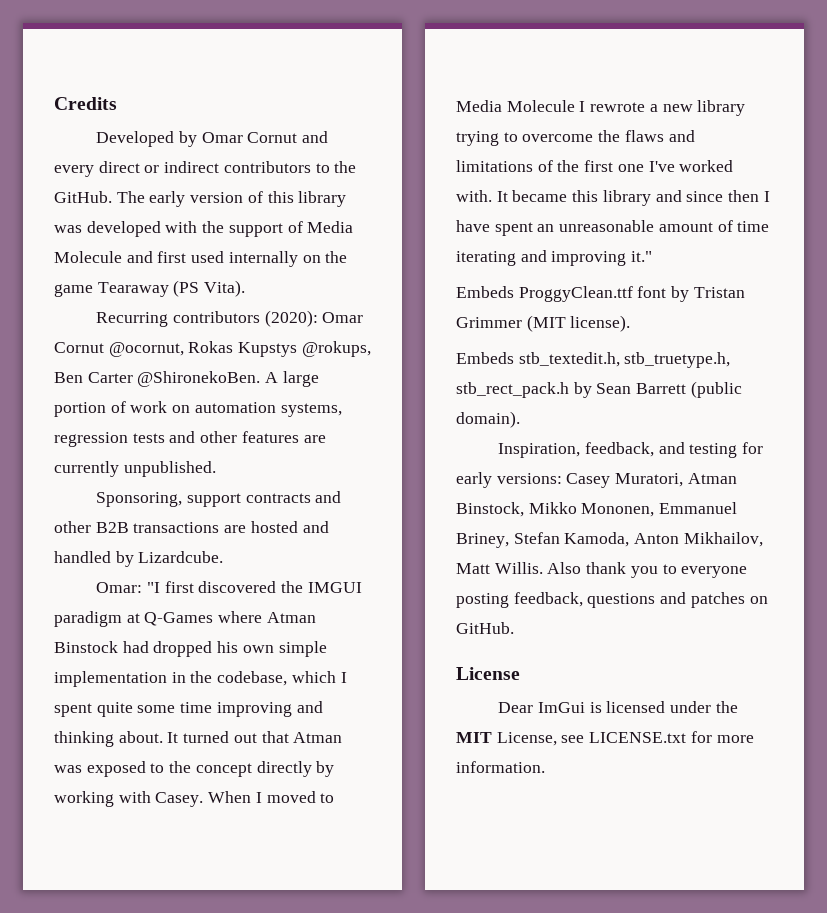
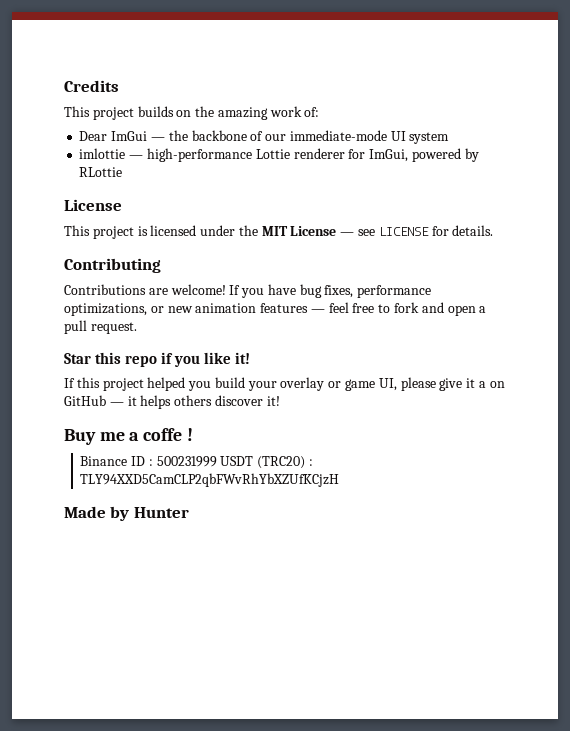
[96,131,329,147] [54,161,357,177] [54,191,347,207] [54,221,354,237] [54,251,348,267] [54,280,246,297] [96,310,364,327] [54,341,371,357] [54,371,319,387] [54,401,342,417] [54,431,326,447] [54,461,216,477] [96,491,342,507] [54,521,329,533] [54,551,224,567] [96,581,362,593] [54,611,316,627] [54,641,327,657] [54,671,347,687] [54,701,323,717] [54,731,343,747] [54,761,335,777] [54,791,335,807] [456,100,746,116] [456,130,695,146] [456,160,734,172] [456,190,770,206] [456,220,770,236] [456,250,653,266] [456,286,745,302] [456,315,631,332] [456,352,731,368] [456,381,742,398] [456,411,520,428] [498,442,764,458] [456,472,737,488] [456,502,738,517] [456,532,763,548] [456,562,748,578] [456,592,768,608] [456,622,514,634] Developed by Omar Cornut and every direct or indirect contributors to the GitHub. The early version of this library was developed with the support of Media Molecule and first used internally on the game Tearaway (PS Vita). // Recurring contributors (2020): Omar Cornut @ocornut, Rokas Kupstys @rokups, Ben Carter @ShironekoBen. A large portion of work on automation systems, regression tests and other features are currently unpublished. // Sponsoring, support contracts and other B2B transactions are hosted and handled by Lizardcube. // Omar: "I first discovered the IMGUI paradigm at Q-Games where Atman Binstock had dropped his own simple implementation in the codebase, which I spent quite some time improving and thinking about. It turned out that Atman was exposed to the concept directly by working with Casey. When I moved to Media Molecule I rewrote a new library trying to overcome the flaws and limitations of the first one I've worked with. It became this library and since then I have spent an unreasonable amount of time iterating and improving it." // Embeds ProggyClean.ttf font by Tristan Grimmer (MIT license). // Embeds stb_textedit.h, stb_truetype.h, stb_rect_pack.h by Sean Barrett (public domain). // Inspiration, feedback, and testing for early versions: Casey Muratori, Atman Binstock, Mikko Mononen, Emmanuel Briney, Stefan Kamoda, Anton Mikhailov, Matt Willis. Also thank you to everyone posting feedback, questions and patches on GitHub. -> [64,106,320,120] [79,130,450,144] [79,148,479,162] [79,167,123,177] This project builds on the amazing work of: // Dear ImGui — the backbone of our immediate-mode UI system // imlottie — high-performance Lottie renderer for ImGui, powered by RLottie
[498,702,585,713] Dear ImGui -> [64,225,134,239] This project
[496,731,754,746] [456,761,545,773] License, see LICENSE.txt for more information. -> [290,225,494,236] [64,258,161,273] [64,284,432,298] [64,302,487,316] [64,320,137,334] [64,352,251,367] [64,377,505,391] [64,395,280,409] [64,428,193,445] [80,456,314,469] [80,473,340,487] [64,506,189,521] License — see LICENSE for details. // Contributing // Contributions are welcome! If you have bug fixes, performance optimizations, or new animation features — feel free to fork and open a pull request. // Star this repo if you like it! // If this project helped you build your overlay or game UI, please give it a on GitHub — it helps others discover it! // Buy me a coffe ! // Binance ID : 500231999 USDT (TRC20) : TLY94XXD5CamCLP2qbFWvRhYbXZUfKCjzH // Made by Hunter

